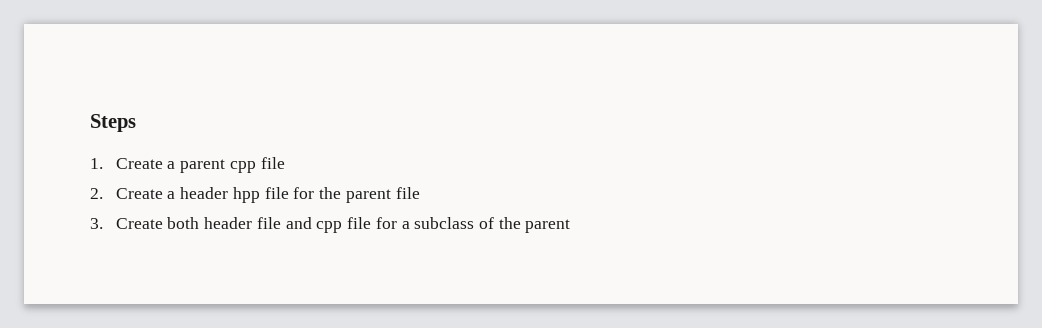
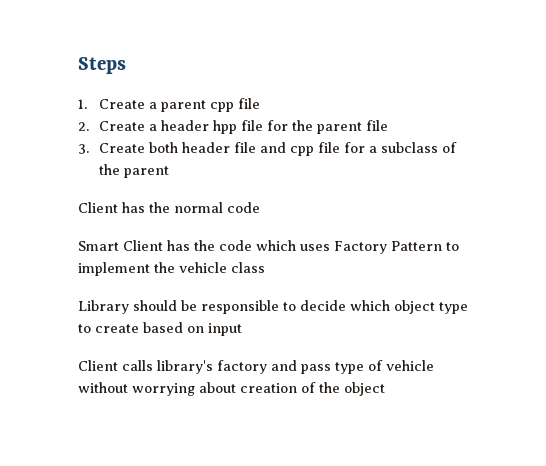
(571, 226) none -> [78,202,260,213] [78,240,459,254] [78,262,265,276] [78,300,468,314] [78,322,242,336] [78,360,434,374] [78,382,385,396] // Client has the normal code // Smart Client has the code which uses Factory Pattern to implement the vehicle class // Library should be responsible to decide which object type to create based on input // Client calls library's factory and pass type of vehicle without worrying about creation of the object

